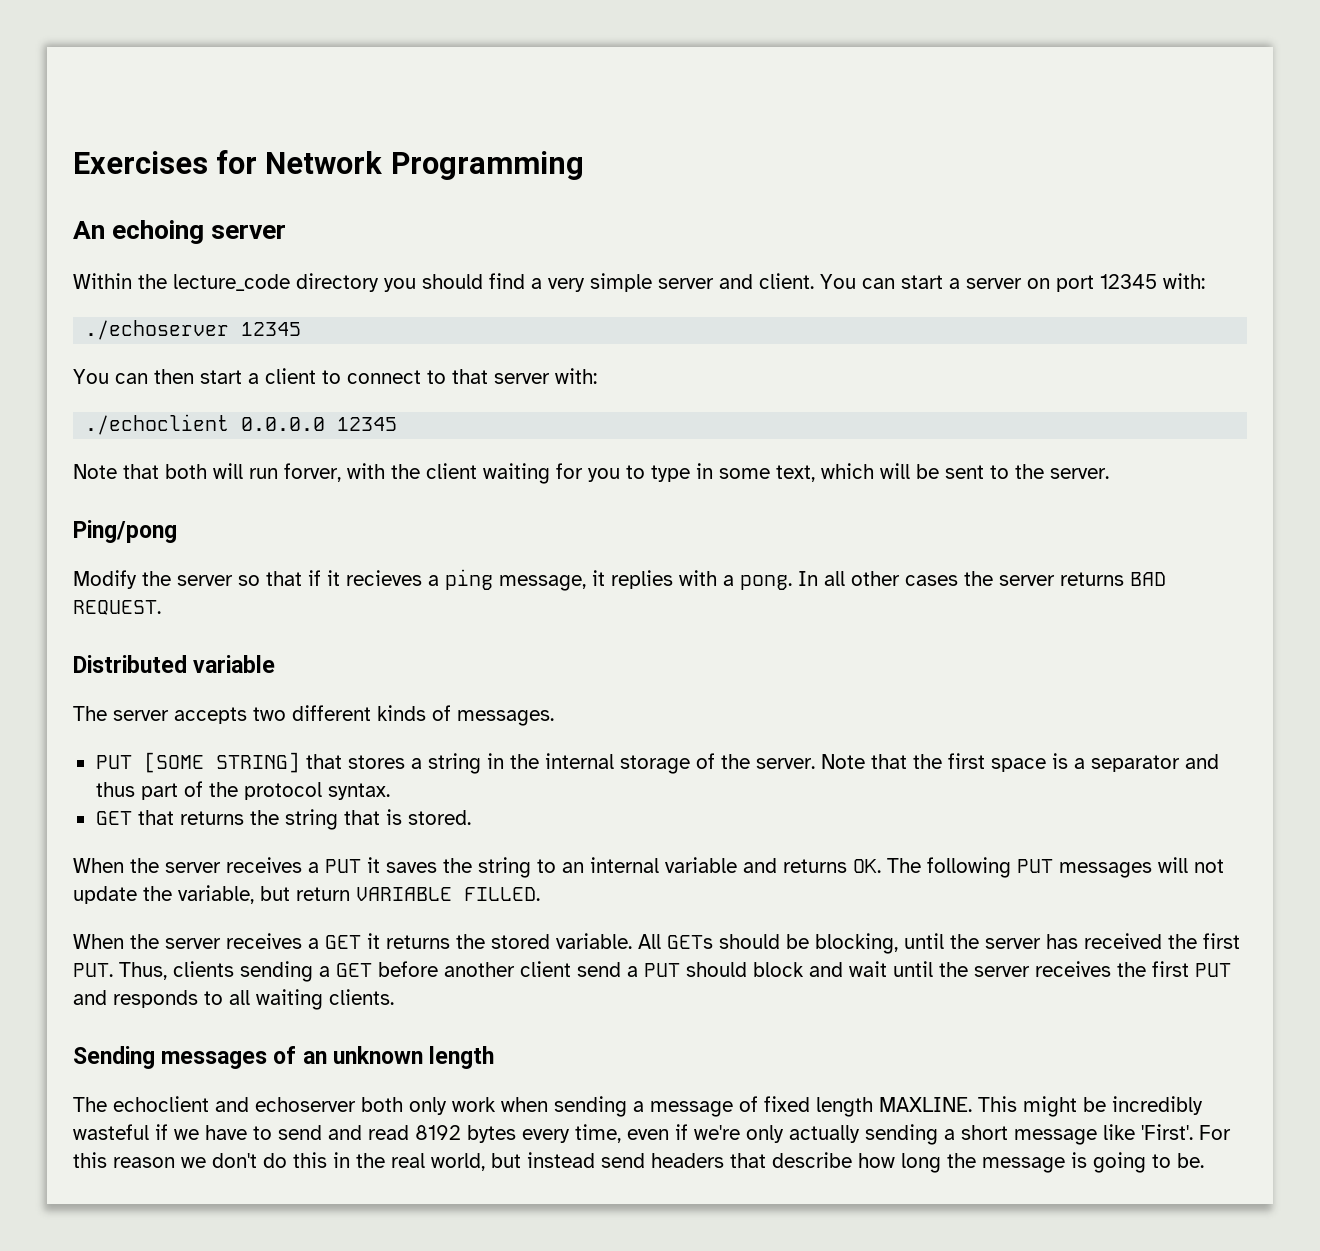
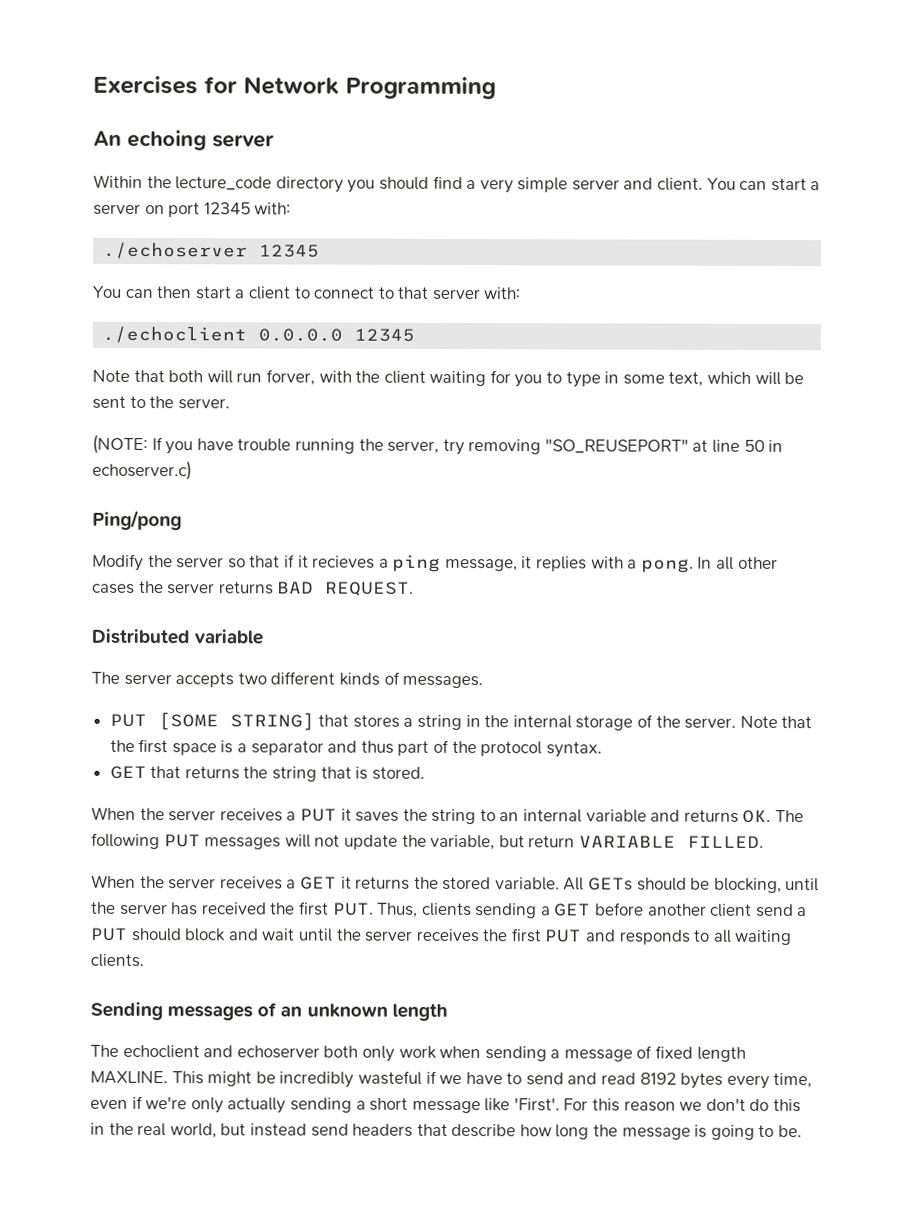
(1109, 473) none -> [92,434,784,456] [92,460,192,481] // (NOTE: If you have trouble running the server, try removing "SO_REUSEPORT" at line 50 in echoserver.c)

